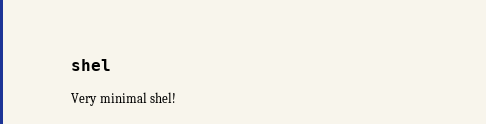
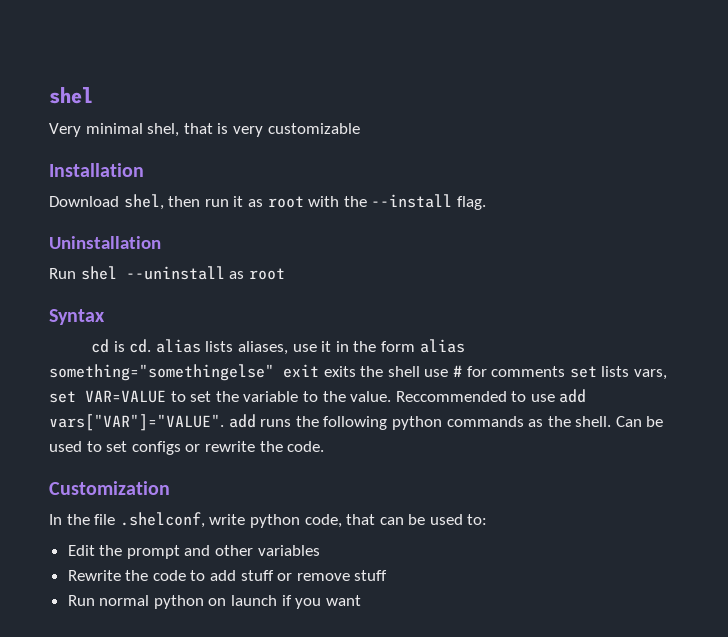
[150,92,177,103] shel! -> [147,123,360,137] [49,163,144,177] [49,194,486,210] [49,236,161,249] [49,266,285,280] [49,309,105,325] [91,339,465,355] [49,364,667,381] [49,389,587,403] [49,414,664,431] [49,441,325,455] [49,481,170,495] [49,512,488,528] [67,545,320,559] [67,570,388,581] [67,595,361,609] shel, that is very customizable // Installation // Download shel, then run it as root with the --install flag. // Uninstallation // Run shel --uninstall as root // Syntax // cd is cd. alias lists aliases, use it in the form alias something="somethingelse" exit exits the shell use # for comments set lists vars, set VAR=VALUE to set the variable to the value. Reccommended to use add vars["VAR"]="VALUE". add runs the following python commands as the shell. Can be used to set configs or rewrite the code. // Customization // In the file .shelconf, write python code, that can be used to: // Edit the prompt and other variables // Rewrite the code to add stuff or remove stuff // Run normal python on launch if you want

